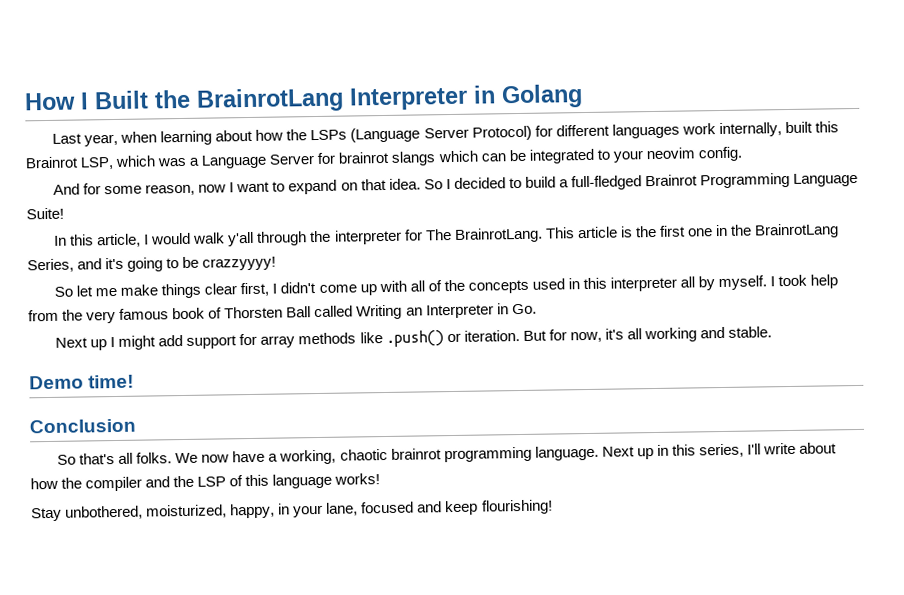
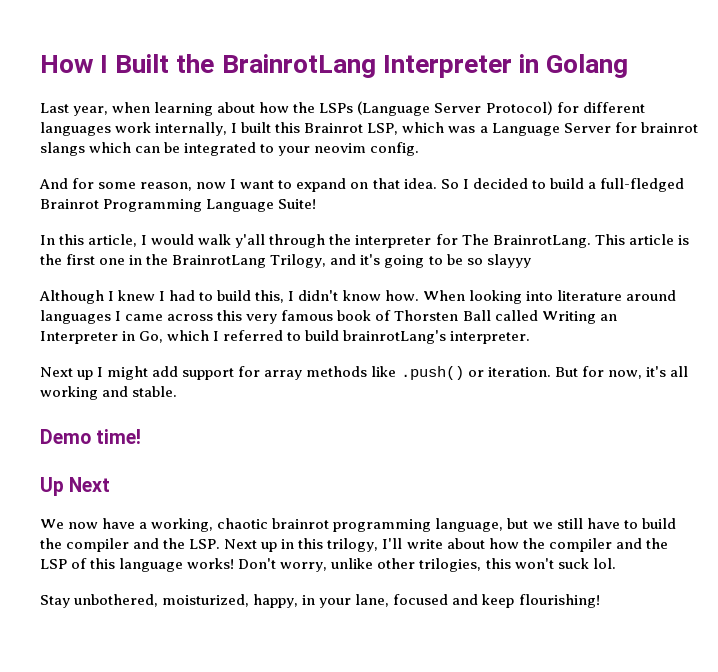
(782, 130) none -> [231,123,238,133] I
[27,258,74,273] Series, -> [270,254,327,268] Trilogy,
[202,256,277,271] [54,274,839,299] [28,309,84,322] crazzyyyy! // So let me make things clear first, I didn't come up with all of the concepts used in this interpreter all by myself. I took help from the -> [466,254,531,268] [39,290,676,304] [40,310,243,324] so slayyy // Although I knew I had to build this, I didn't know how. When looking into literature around languages I came across this
[511,303,537,315] Go. -> [139,330,531,344] Go, which I referred to build brainrotLang's interpreter.
[29,418,136,434] [57,452,173,465] Conclusion // So that's all folks. -> [40,477,111,496] Up Next //
[534,445,599,461] language. -> [435,518,676,532] [40,538,221,552] language, but we still have to build the compiler and the LSP.
[698,443,744,458] series, -> [327,538,379,552] trilogy,
(381, 479) none -> [238,558,616,572] Don't worry, unlike other trilogies, this won't suck lol.

